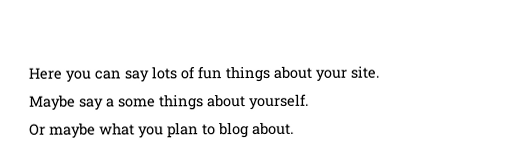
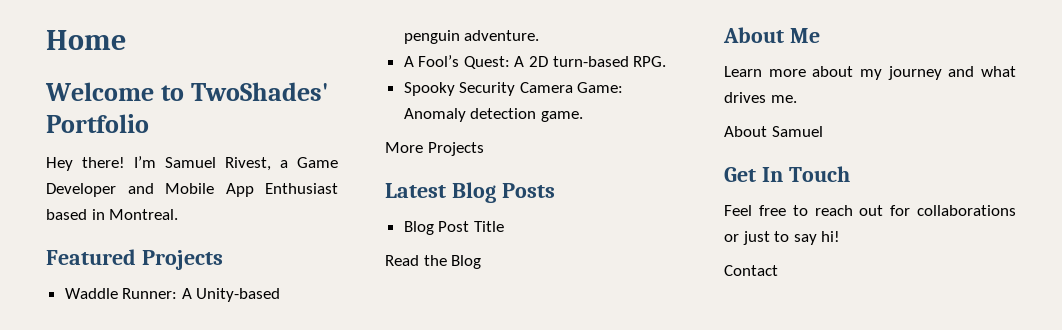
[28,65,379,83] [29,93,309,111] [29,121,294,139] Here you can say lots of fun things about your site. // Maybe say a some things about yourself. // Or maybe what you plan to blog about. -> [46,30,126,50] [45,82,329,101] [46,114,149,133] [46,156,338,171] [46,183,338,197] [46,209,179,220] [46,249,223,270] [64,288,281,302] [403,30,540,44] [403,55,667,69] [403,82,624,96] [403,108,583,122] [385,142,484,156] [385,182,555,203] [403,221,504,235] [385,255,482,269] [723,27,820,43] [724,66,1016,80] [724,92,797,103] [724,126,823,137] [724,166,850,182] [724,205,1016,216] [724,231,841,245] [724,265,778,276] Home // Welcome to TwoShades' Portfolio // Hey there! I’m Samuel Rivest, a Game Developer and Mobile App Enthusiast based in Montreal. // Featured Projects // Waddle Runner: A Unity-based penguin adventure. // A Fool’s Quest: A 2D turn-based RPG. // Spooky Security Camera Game: Anomaly detection game. // More Projects // Latest Blog Posts // Blog Post Title // Read the Blog // About Me // Learn more about my journey and what drives me. // About Samuel // Get In Touch // Feel free to reach out for collaborations or just to say hi! // Contact

